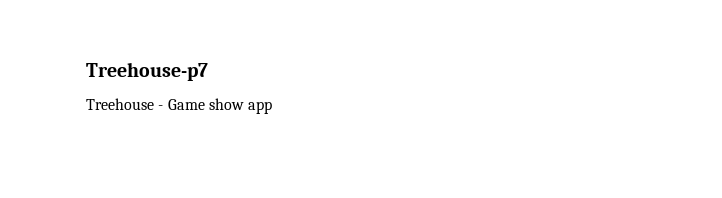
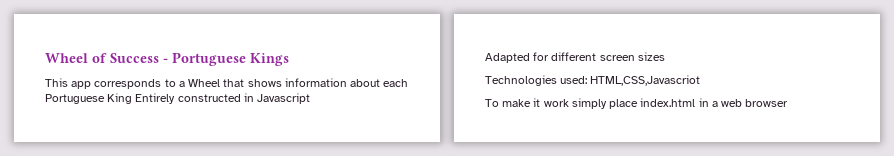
[86,62,208,81] [86,98,273,114] Treehouse-p7 // Treehouse - Game show app -> [45,52,289,66] [45,78,409,89] [45,93,311,104] [485,52,665,63] [485,75,701,86] [485,98,789,109] Wheel of Success - Portuguese Kings // This app corresponds to a Wheel that shows information about each Portuguese King Entirely constructed in Javascript // Adapted for different screen sizes // Technologies used: HTML,CSS,Javascriot // To make it work simply place index.html in a web browser

